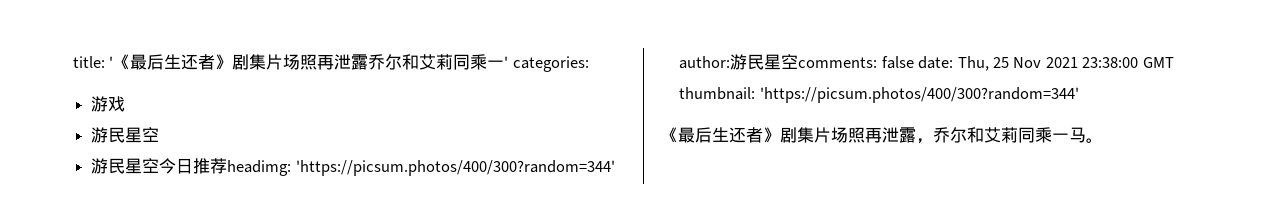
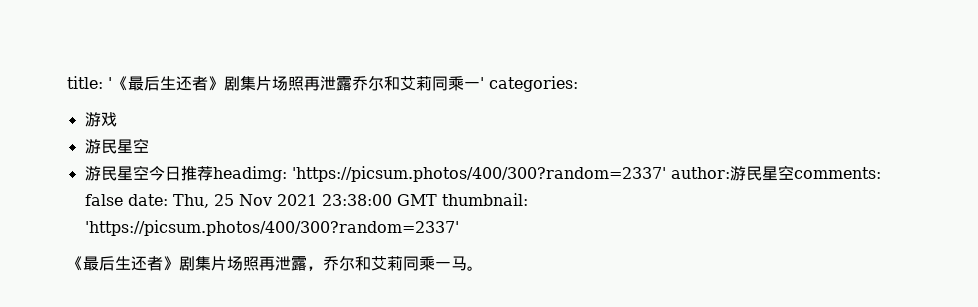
[295,160,615,176] 'https://picsum.photos/400/300?random=344' -> [291,166,666,182] 'https://picsum.photos/400/300?random=2337'
[759,87,1079,103] 'https://picsum.photos/400/300?random=344' -> [84,220,459,236] 'https://picsum.photos/400/300?random=2337'

